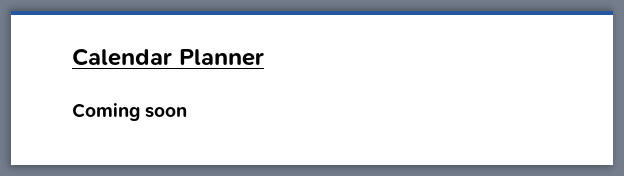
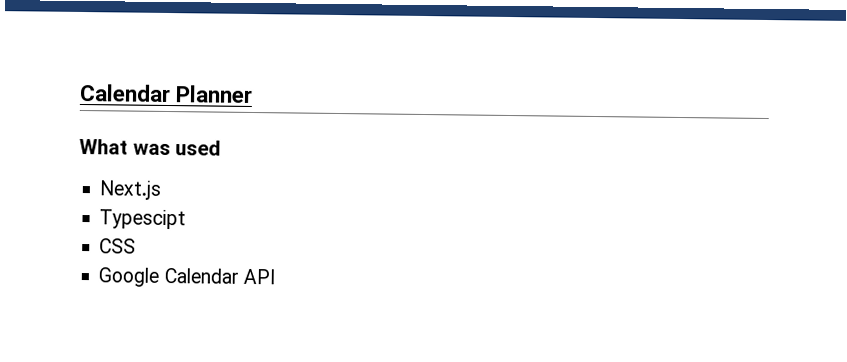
[72,103,188,121] Coming soon -> [79,138,222,156] [99,180,162,200] [99,209,187,230] [99,238,137,254] [98,267,275,287] What was used // Next.js // Typescipt // CSS // Google Calendar API

